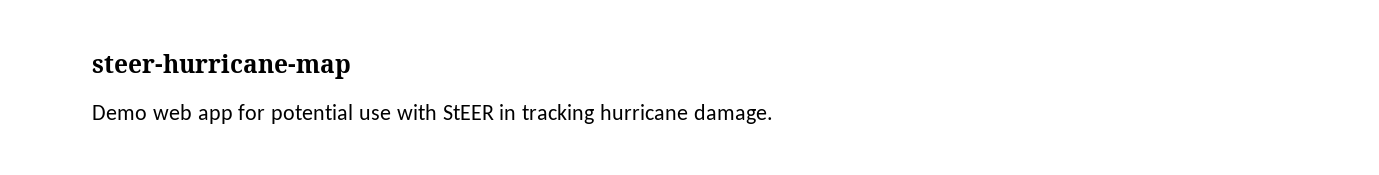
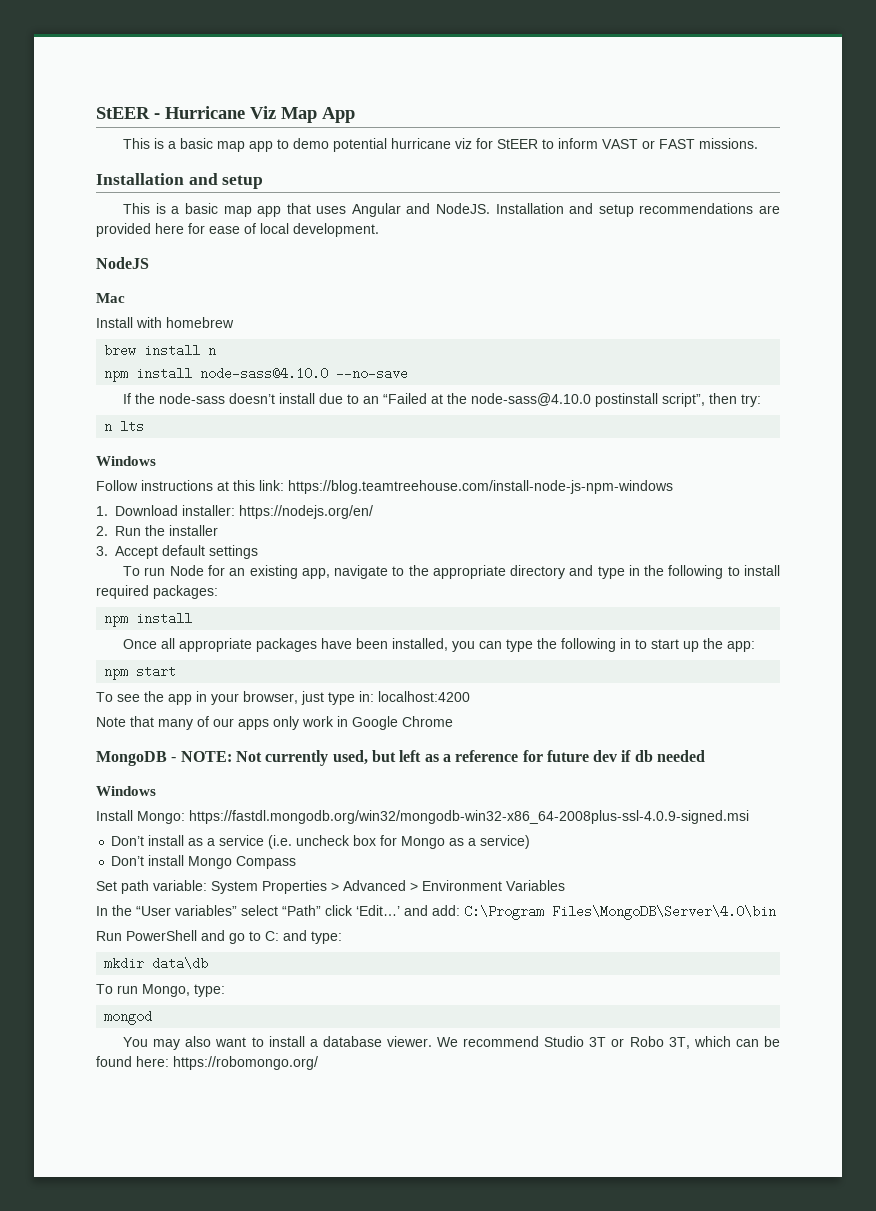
[92,54,351,79] [92,104,773,124] steer-hurricane-map // Demo web app for potential use with StEER in tracking hurricane damage. -> [96,106,355,123] [123,138,759,152] [96,173,264,189] [123,203,781,217] [96,223,379,237] [96,257,149,269] [96,293,125,303] [96,317,234,328] [104,344,217,357] [104,367,409,382] [123,393,762,407] [104,421,145,431] [96,456,156,466] [96,480,673,494] [96,505,373,519] [96,525,218,536] [96,545,258,559] [123,565,780,579] [96,585,218,599] [104,612,193,627] [123,638,756,652] [104,665,177,680] [96,691,470,705] [96,716,453,730] [96,750,706,766] [96,786,156,796] [96,810,749,824] [111,835,531,849] [111,855,297,869] [96,880,565,894] [96,905,776,920] [96,930,342,944] [104,957,209,970] [96,984,225,997] [104,1010,153,1025] [123,1036,781,1050] [96,1056,318,1070] StEER - Hurricane Viz Map App // This is a basic map app to demo potential hurricane viz for StEER to inform VAST or FAST missions. // Installation and setup // This is a basic map app that uses Angular and NodeJS. Installation and setup recommendations are provided here for ease of local development. // NodeJS // Mac // Install with homebrew // brew install n // npm install node-sass@4.10.0 --no-save // If the node-sass doesn’t install due to an “Failed at the node-sass@4.10.0 postinstall script”, then try: // n lts // Windows // Follow instructions at this link: https://blog.teamtreehouse.com/install-node-js-npm-windows // 1. Download installer: https://nodejs.org/en/ // 2. Run the installer // 3. Accept default settings // To run Node for an existing app, navigate to the appropriate directory and type in the following to install required packages: // npm install // Once all appropriate packages have been installed, you can type the following in to start up the app: // npm start // To see the app in your browser, just type in: localhost:4200 // Note that many of our apps only work in Google Chrome // MongoDB - NOTE: Not currently used, but left as a reference for future dev if db needed // Windows // Install Mongo: https://fastdl.mongodb.org/win32/mongodb-win32-x86_64-2008plus-ssl-4.0.9-signed.msi // Don’t install as a service (i.e. uncheck box for Mongo as a service) // Don’t install Mongo Compass // Set path variable: System Properties > Advanced > Environment Variables // In the “User variables” select “Path” click ‘Edit…’ and add: C:\Program Files\MongoDB\Server\4.0\bin // Run PowerShell and go to C: and type: // mkdir data\db // To run Mongo, type: // mongod // You may also want to install a database viewer. We recommend Studio 3T or Robo 3T, which can be found here: https://robomongo.org/

